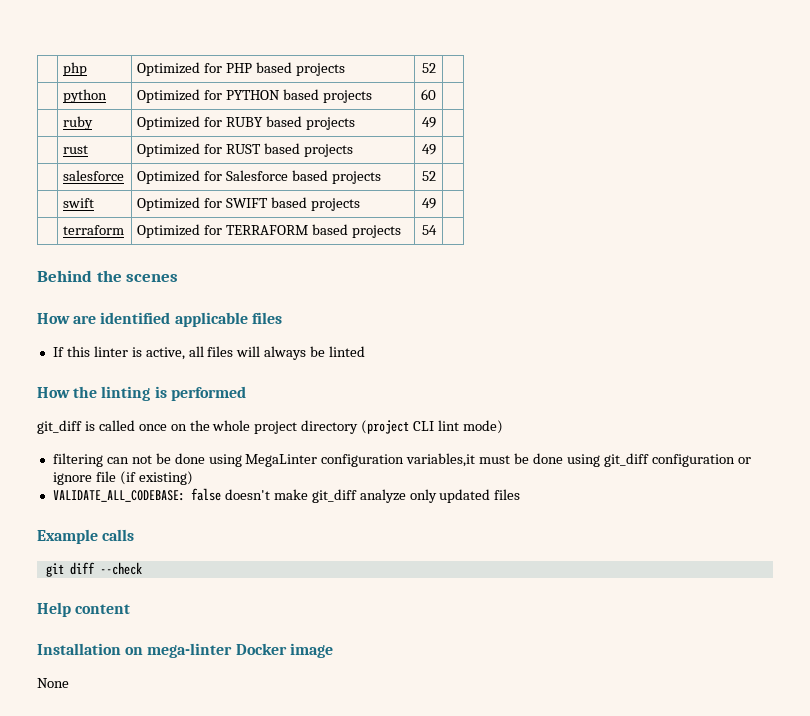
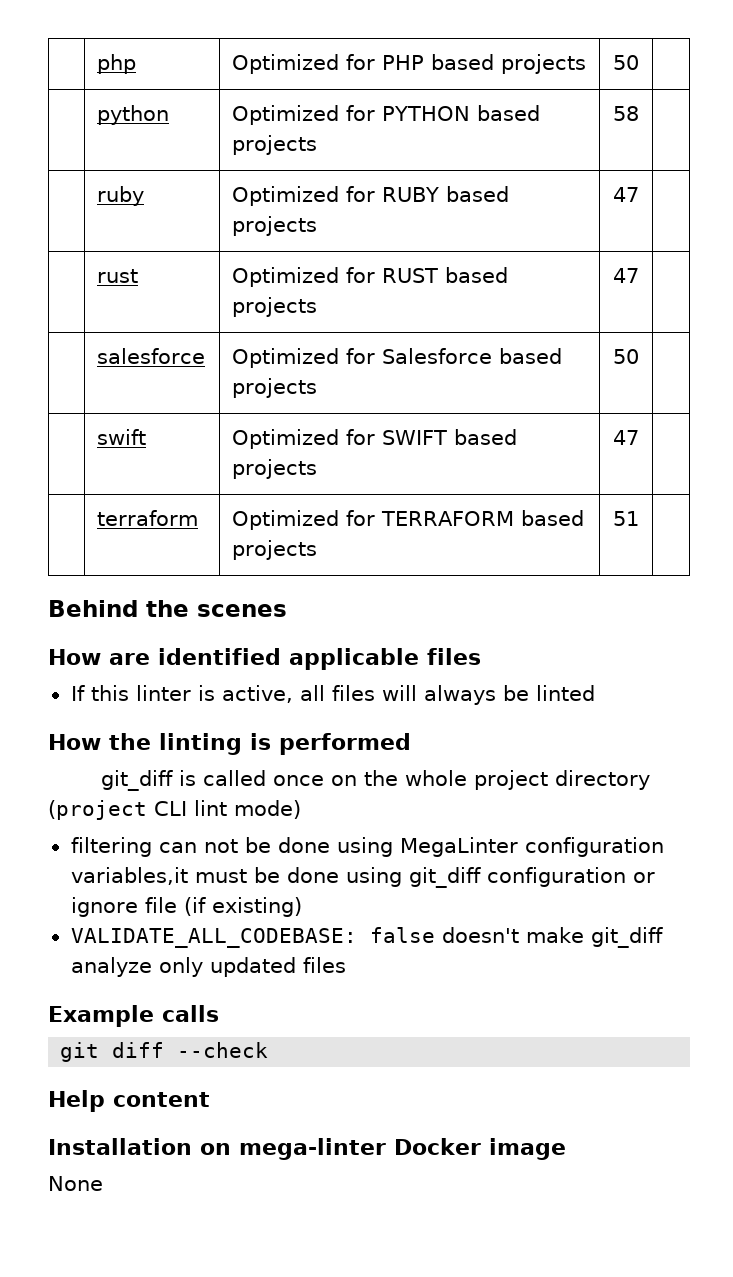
[421,63,436,73] 52 -> [613,55,639,70] 50
[421,89,436,100] 60 -> [613,106,639,121] 58
[421,117,436,128] 49 -> [613,187,639,202] 47
[421,144,436,155] 49 -> [613,268,639,283] 47
[421,171,436,181] 52 -> [613,349,639,364] 50
[421,198,436,209] 49 -> [613,430,639,445] 47
[421,225,437,235] 54 -> [613,511,639,526] 51

